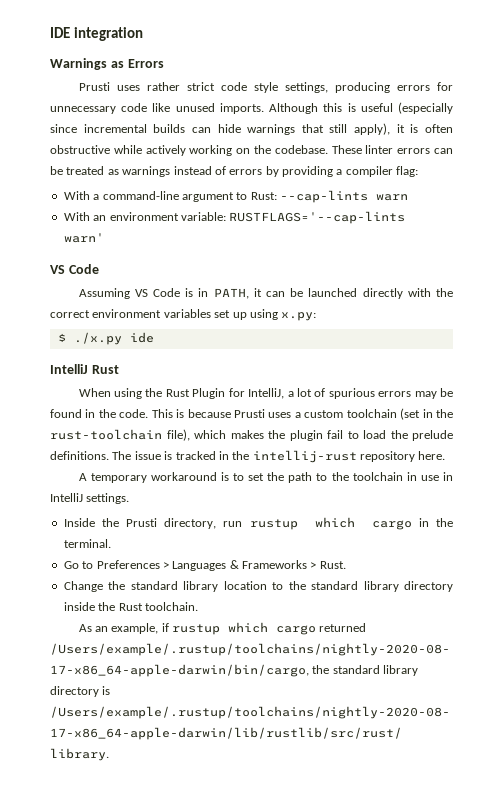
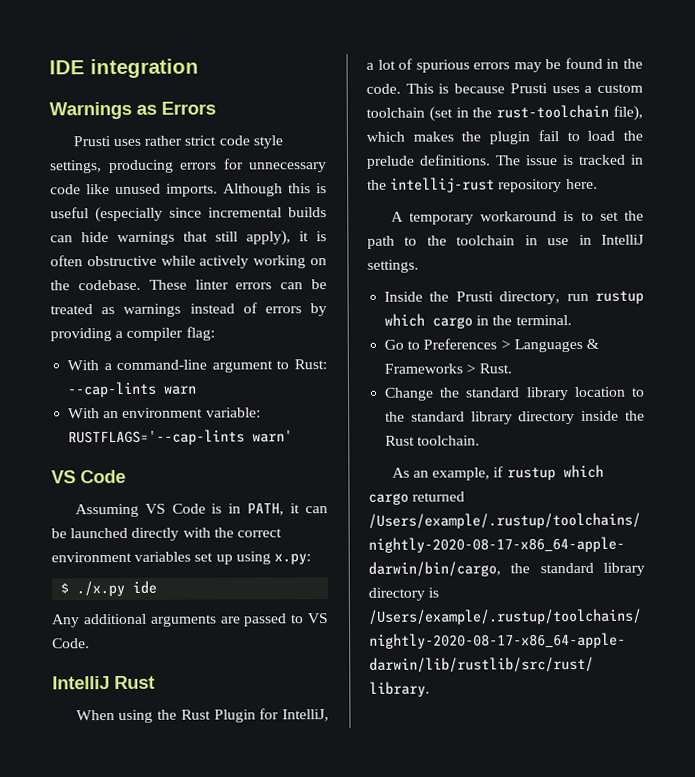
(154, 337) none -> [51,613,329,628] [52,638,90,649] // Any additional arguments are passed to VS Code.

